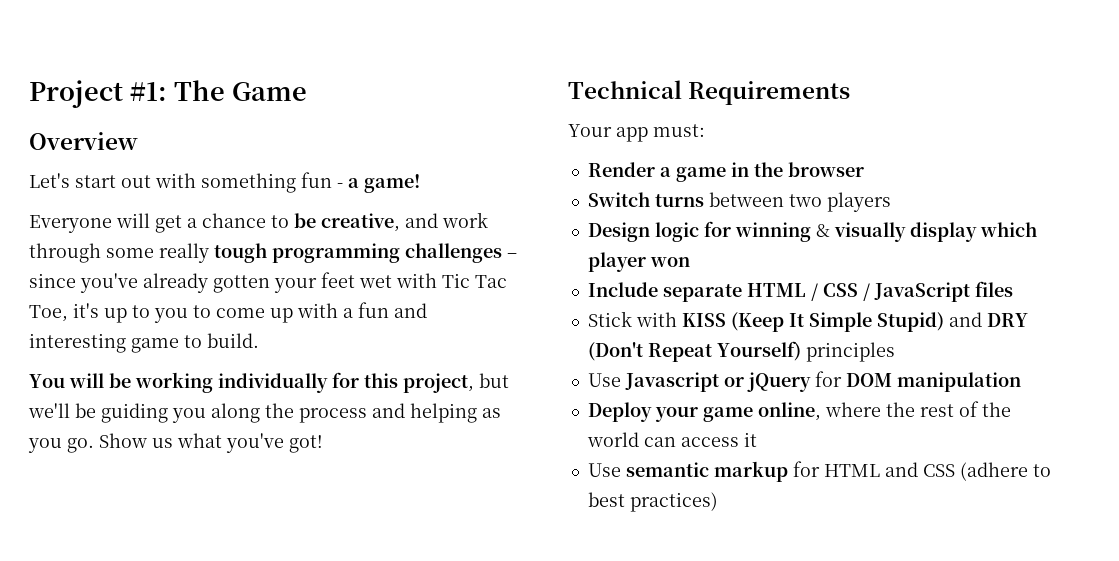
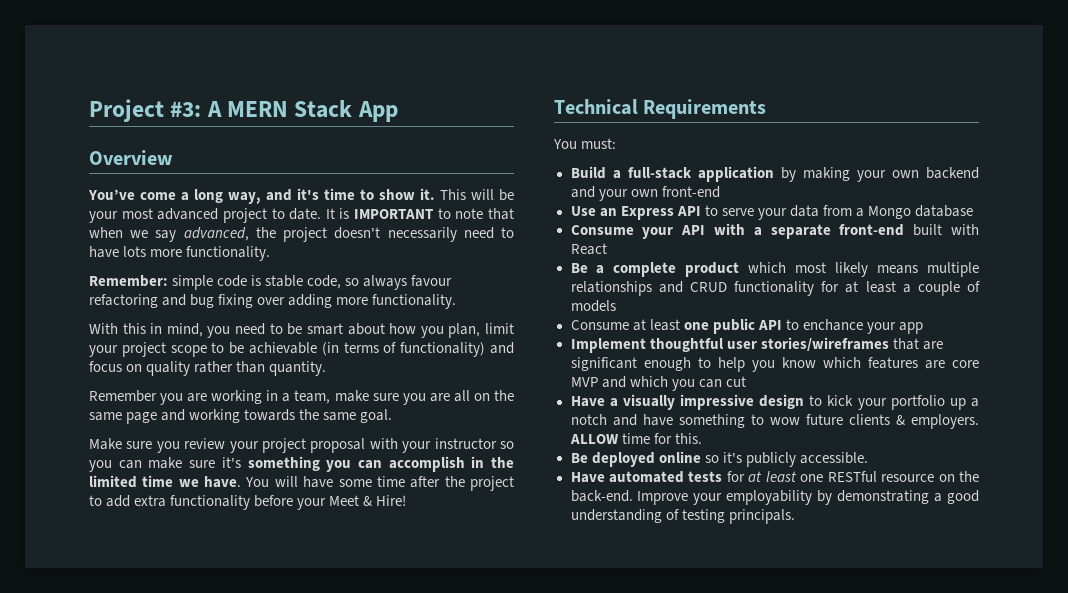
[129,80,307,101] [29,132,138,150] [29,172,420,193] [29,212,488,233] [29,243,517,263] [29,272,507,293] [29,302,427,323] [29,333,259,353] [29,372,509,393] [28,403,501,423] [28,433,323,453] #1: The Game // Overview // Let's start out with something fun - a game! // Everyone will get a chance to be creative, and work through some really tough programming challenges – since you've already gotten your feet wet with Tic Tac Toe, it's up to you to come up with a fun and interesting game to build. // You will be working individually for this project, but we'll be guiding you along the process and helping as you go. Show us what you've got! -> [170,100,398,122] [89,150,173,165] [88,188,514,204] [89,208,514,223] [89,227,514,242] [89,246,271,261] [89,275,453,290] [89,294,457,309] [89,323,515,338] [89,342,514,357] [89,361,327,376] [89,390,514,405] [89,409,393,424] [89,438,514,453] [89,456,514,472] [89,475,515,491] [89,495,407,510] #3: A MERN Stack App // Overview // You’ve come a long way, and it's time to show it. This will be your most advanced project to date. It is IMPORTANT to note that when we say advanced, the project doesn't necessarily need to have lots more functionality. // Remember: simple code is stable code, so always favour refactoring and bug fixing over adding more functionality. // With this in mind, you need to be smart about how you plan, limit your project scope to be achievable (in terms of functionality) and focus on quality rather than quantity. // Remember you are working in a team, make sure you are all on the same page and working towards the same goal. // Make sure you review your project proposal with your instructor so you can make sure it's something you can accomplish in the limited time we have. You will have some time after the project to add extra functionality before your Meet & Hire!
[568,124,648,142] Your app -> [553,139,577,149] You
[587,162,864,182] [587,192,891,212] [587,221,1037,242] [587,252,690,272] [587,281,1013,302] [587,311,1028,332] [587,341,895,362] [587,371,1021,392] [587,401,1011,422] [586,432,757,447] [587,461,1051,482] [587,492,718,512] Render a game in the browser // Switch turns between two players // Design logic for winning & visually display which player won // Include separate HTML / CSS / JavaScript files // Stick with KISS (Keep It Simple Stupid) and DRY (Don't Repeat Yourself) principles // Use Javascript or jQuery for DOM manipulation // Deploy your game online, where the rest of the world can access it // Use semantic markup for HTML and CSS (adhere to best practices) -> [570,166,979,182] [570,186,720,201] [570,205,974,220] [570,223,979,239] [570,243,607,255] [570,262,979,277] [570,281,981,296] [570,300,616,312] [570,318,923,334] [570,337,943,353] [570,357,979,372] [570,376,746,391] [570,394,979,410] [570,414,979,429] [569,433,702,444] [570,451,868,467] [570,471,979,483] [570,490,980,505] [570,509,795,524] Build a full-stack application by making your own backend and your own front-end // Use an Express API to serve your data from a Mongo database // Consume your API with a separate front-end built with React // Be a complete product which most likely means multiple relationships and CRUD functionality for at least a couple of models // Consume at least one public API to enchance your app // Implement thoughtful user stories/wireframes that are significant enough to help you know which features are core MVP and which you can cut // Have a visually impressive design to kick your portfolio up a notch and have something to wow future clients & employers. ALLOW time for this. // Be deployed online so it's publicly accessible. // Have automated tests for at least one RESTful resource on the back-end. Improve your employability by demonstrating a good understanding of testing principals.

